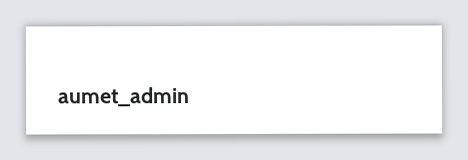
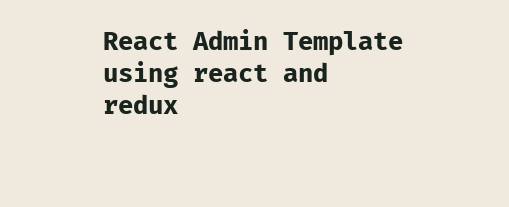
[58,87,190,107] aumet_admin -> [103,29,403,56] [103,61,328,88] [103,94,178,114] React Admin Template using react and redux

